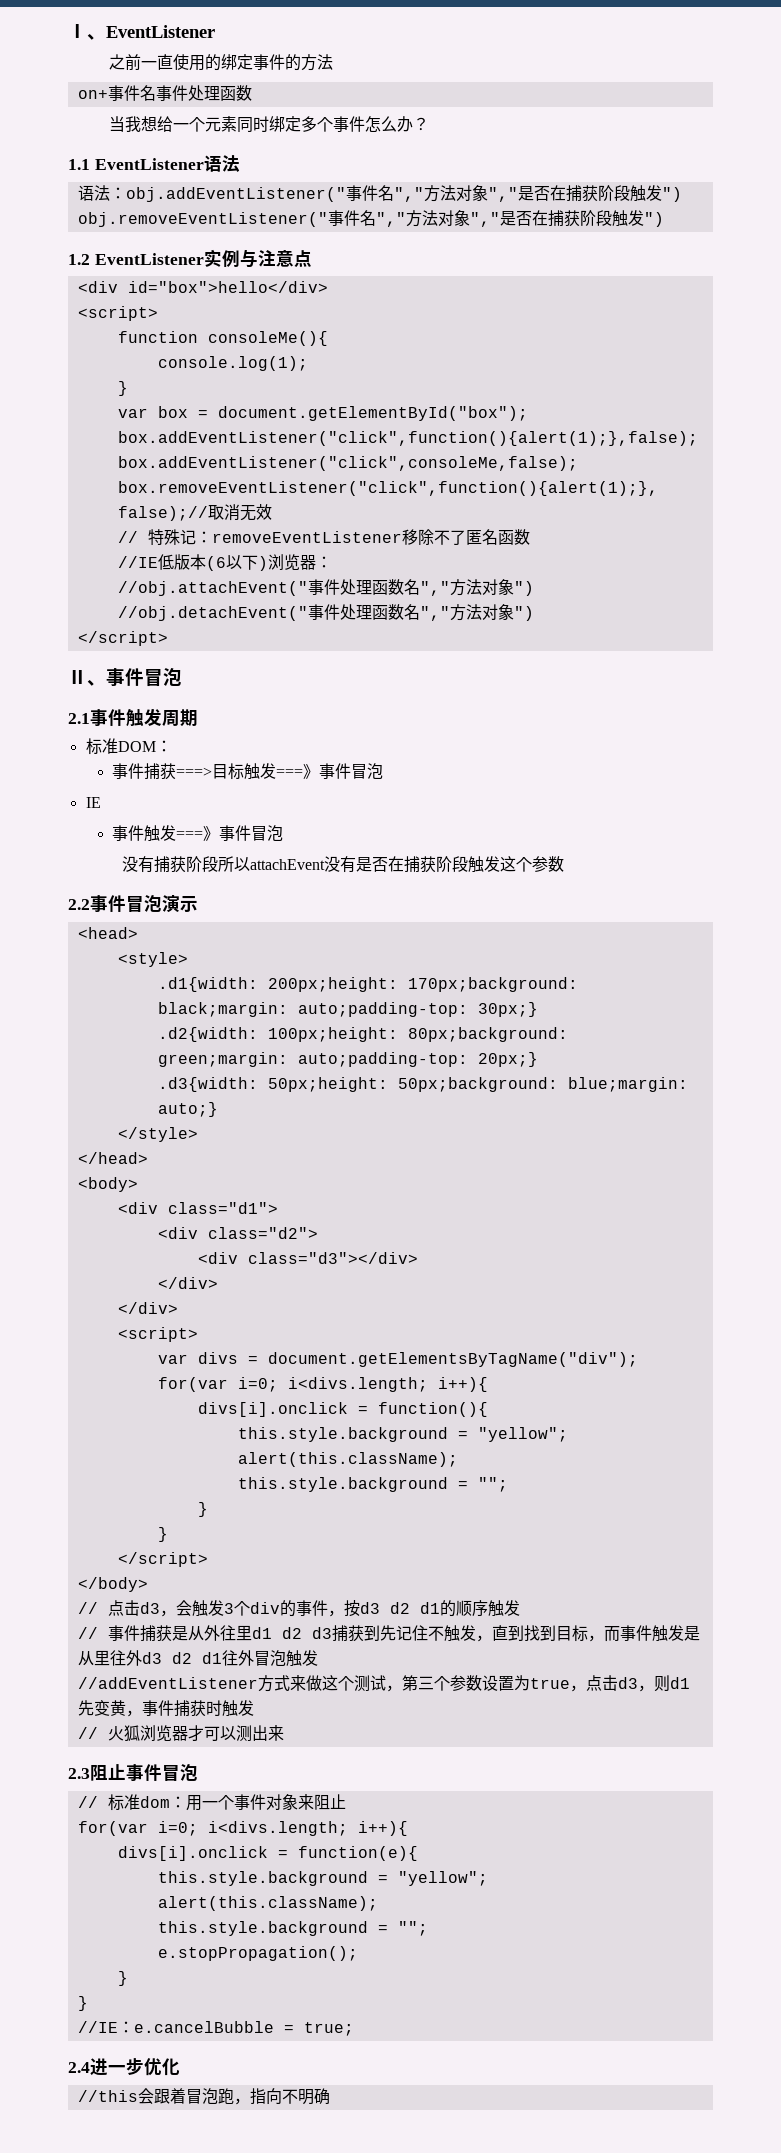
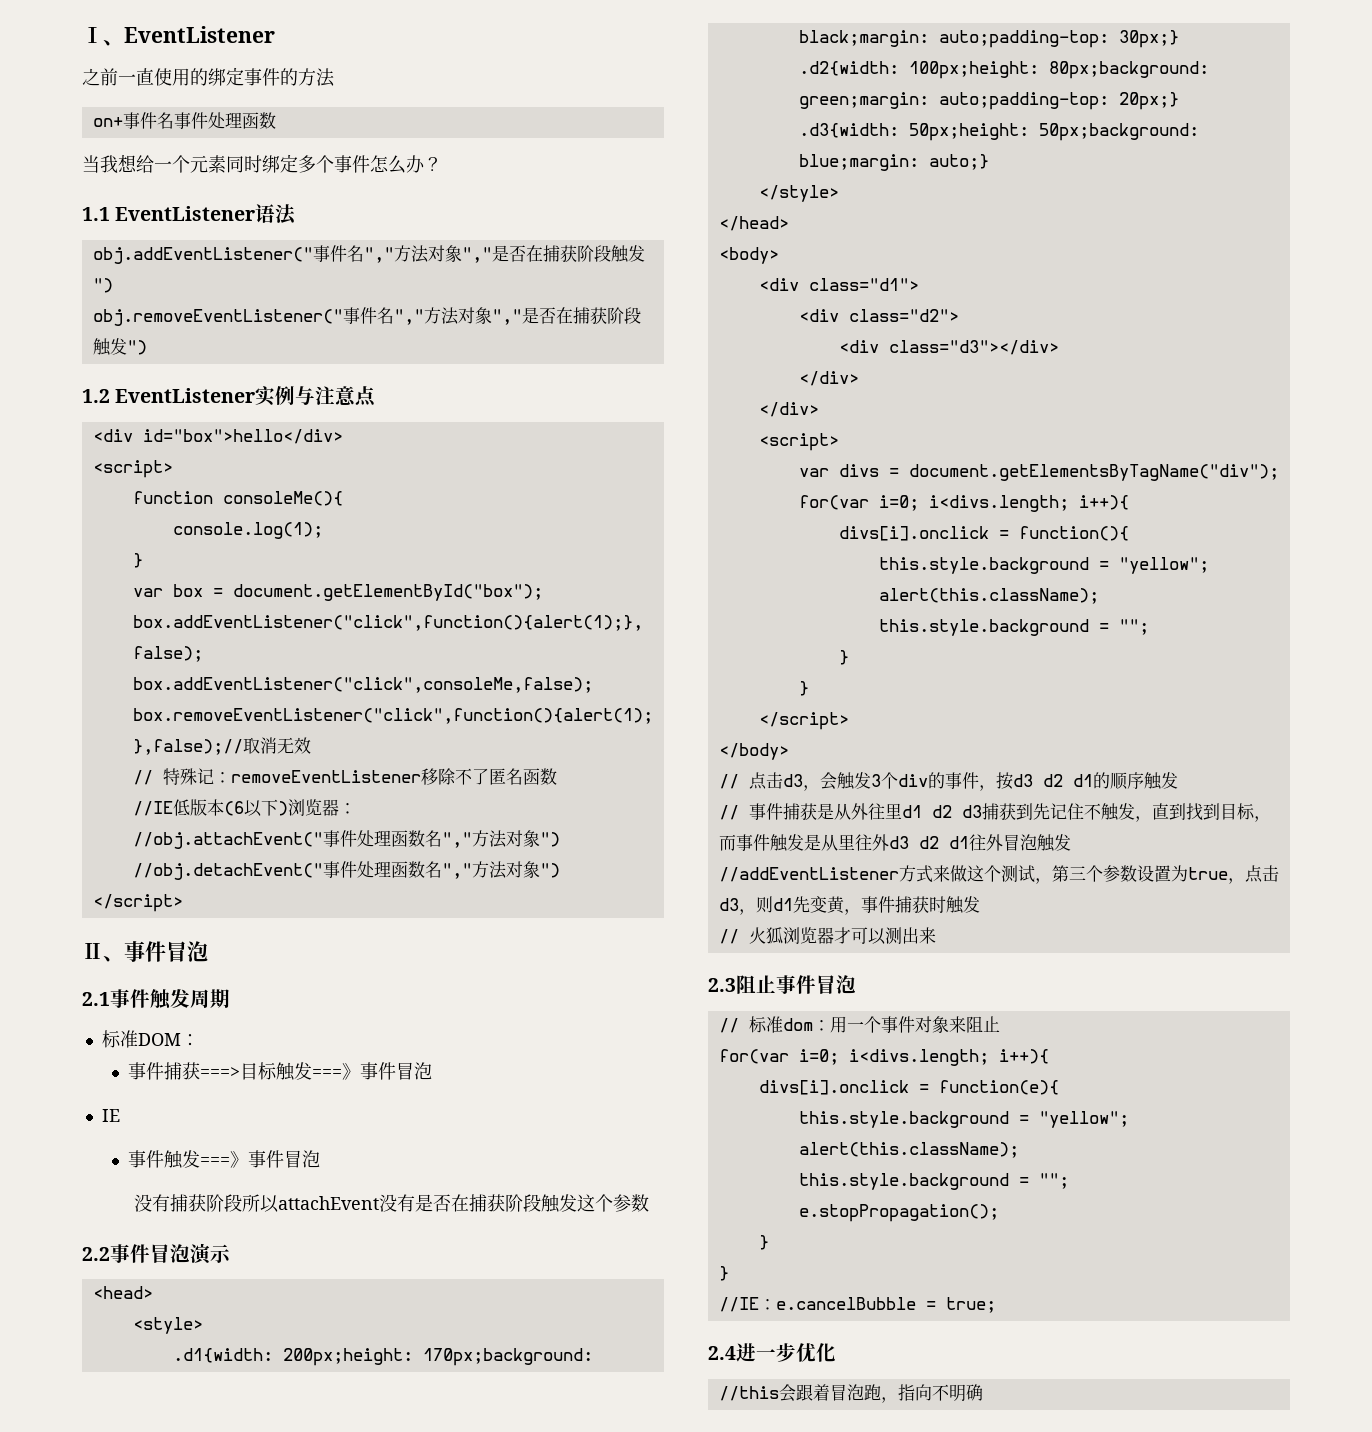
[77,185,126,201] 语法： -> (297, 214) none

